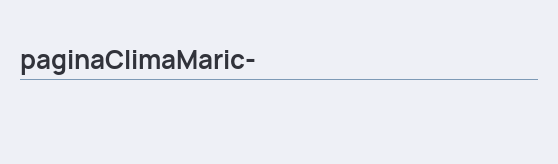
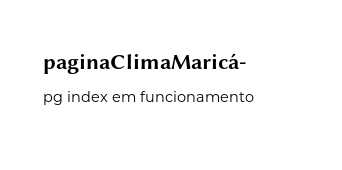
[20,50,256,75] paginaClimaMaric- -> [43,53,247,74] [43,91,254,105] paginaClimaMaricá- // pg index em funcionamento

